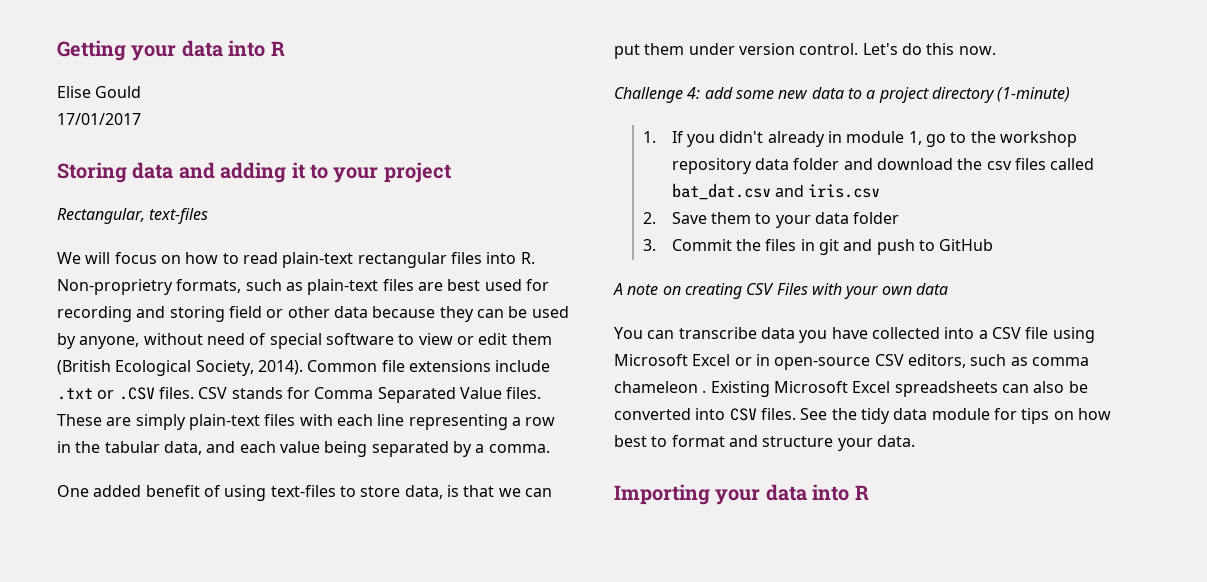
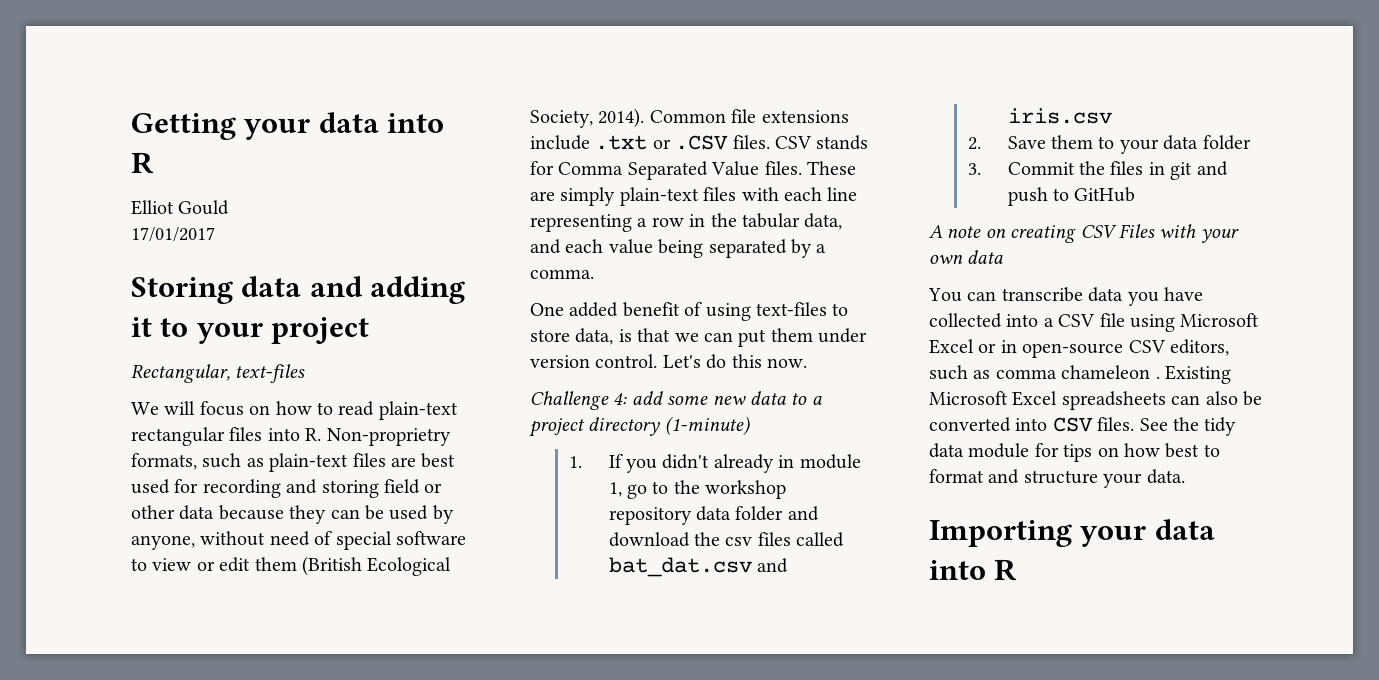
[57,86,91,98] Elise -> [131,200,174,215] Elliot

